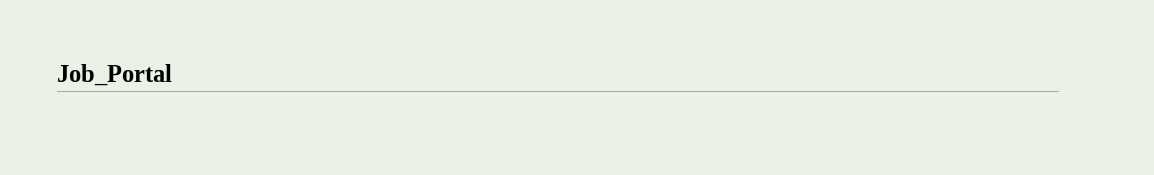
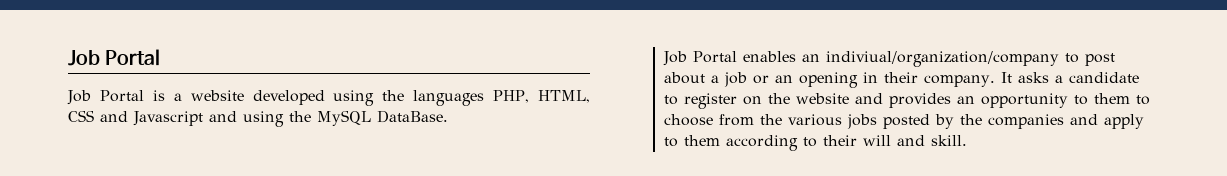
[57,64,172,86] Job_Portal -> [68,49,161,66] [67,90,590,106] [68,110,448,127] [663,51,1116,67] [664,72,1140,88] [664,93,1151,109] [664,114,1145,129] [664,135,968,151] Job Portal // Job Portal is a website developed using the languages PHP, HTML, CSS and Javascript and using the MySQL DataBase. // Job Portal enables an indiviual/organization/company to post about a job or an opening in their company. It asks a candidate to register on the website and provides an opportunity to them to choose from the various jobs posted by the companies and apply to them according to their will and skill.

